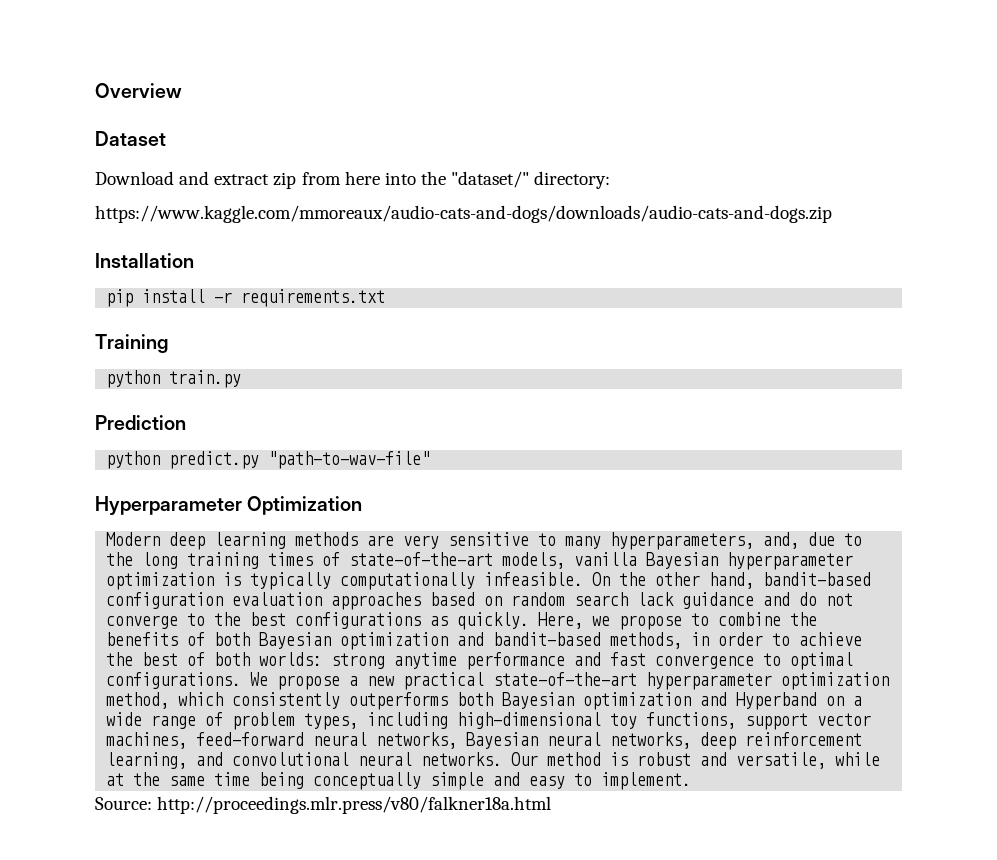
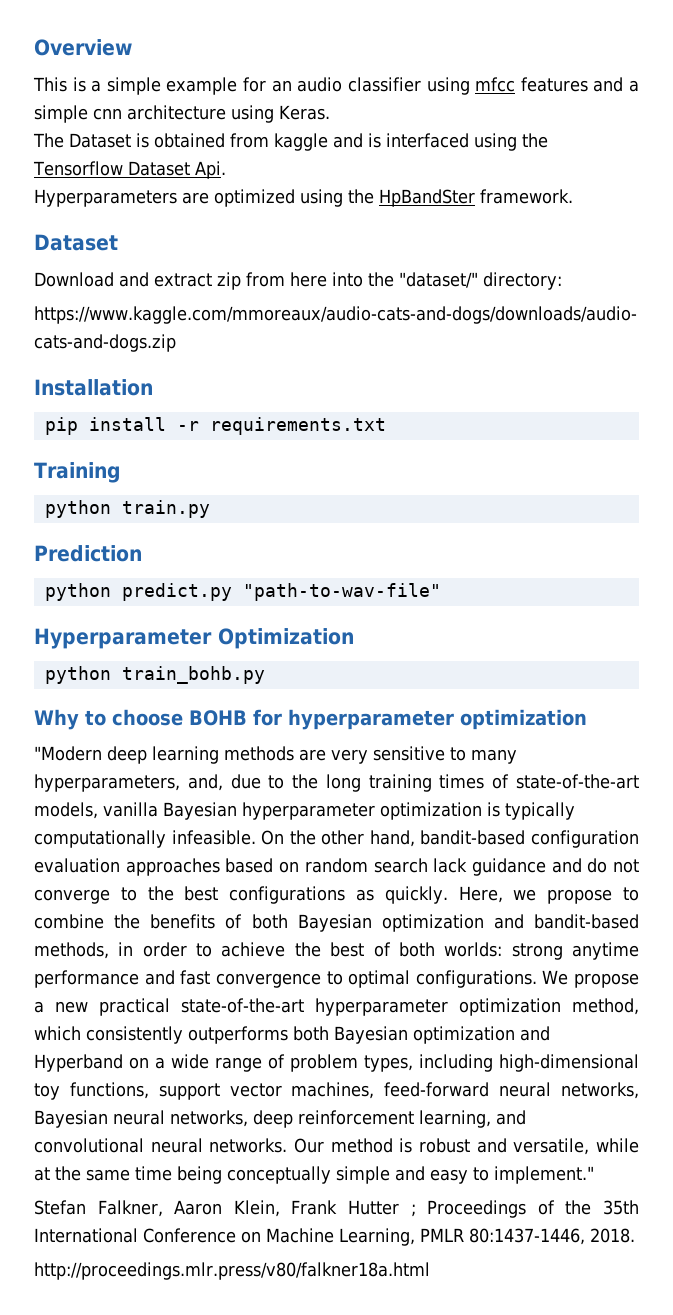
(182, 90) none -> [33,77,640,95] [34,105,330,123] [33,133,548,151] [33,161,226,179] [34,189,573,207] // This is a simple example for an audio classifier using mfcc features and a simple cnn architecture using Keras. // The Dataset is obtained from kaggle and is interfaced using the Tensorflow Dataset Api. // Hyperparameters are optimized using the HpBandSter framework.
[106,532,161,546] Modern -> [44,666,265,684] [34,709,587,730] [34,746,102,761] python train_bohb.py // Why to choose BOHB for hyperparameter optimization // "Modern
[601,772,692,790] [95,797,152,810] implement. // Source: -> [494,1166,594,1184] [34,1200,639,1218] [34,1228,635,1246] implement." // Stefan Falkner, Aaron Klein, Frank Hutter ; Proceedings of the 35th International Conference on Machine Learning, PMLR 80:1437-1446, 2018. //

